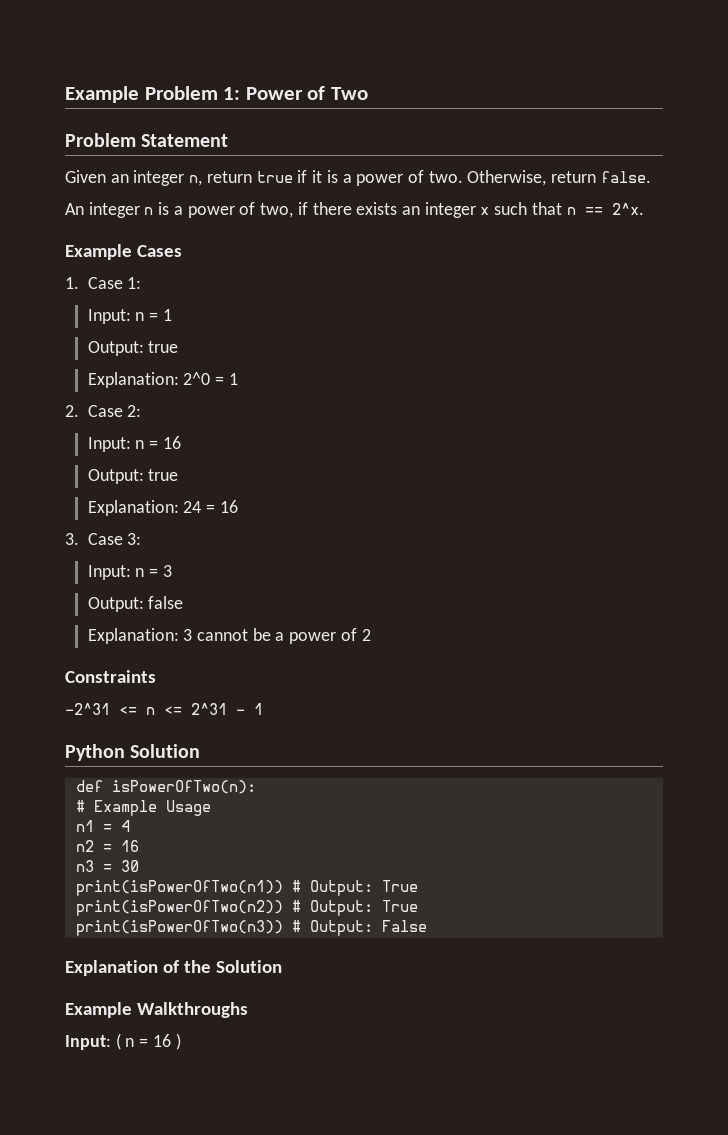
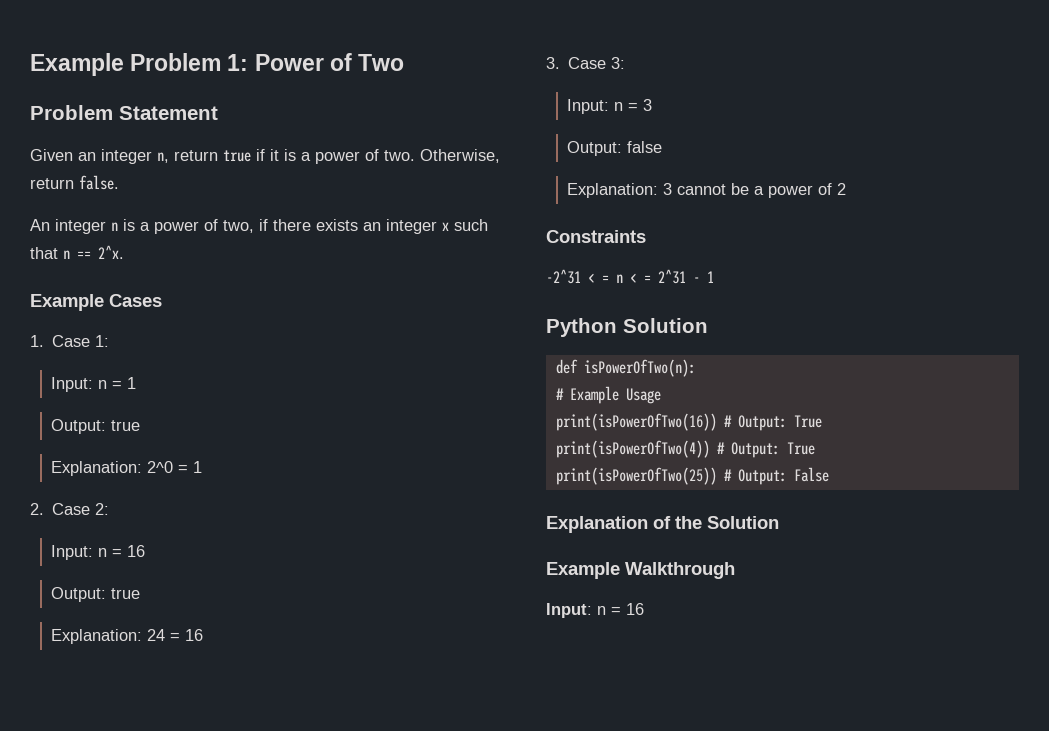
[119,706,182,715] <= n <= -> [588,273,651,283] < = n < =
[75,820,130,832] [75,840,139,852] [75,860,139,872] [75,880,418,896] [75,900,418,916] [75,920,283,936] n1 = 4 // n2 = 16 // n3 = 30 // print(isPowerOfTwo(n1)) # Output: True // print(isPowerOfTwo(n2)) # Output: True // print(isPowerOfTwo(n3)) -> [555,413,822,431] [555,440,815,458] [555,467,717,485] print(isPowerOfTwo(16)) # Output: True // print(isPowerOfTwo(4)) # Output: True // print(isPowerOfTwo(25))
[136,1002,248,1018] [65,1033,181,1050] Walkthroughs // Input: ( n = 16 ) -> [625,562,735,579] [546,603,644,618] Walkthrough // Input: n = 16

